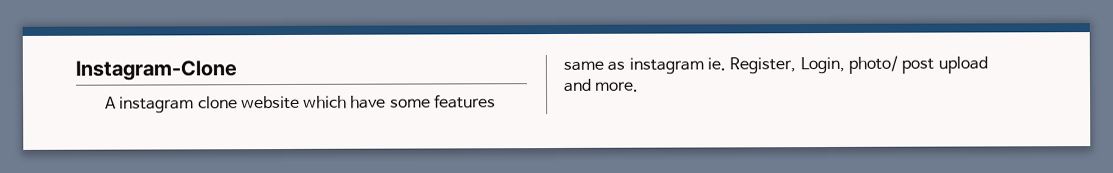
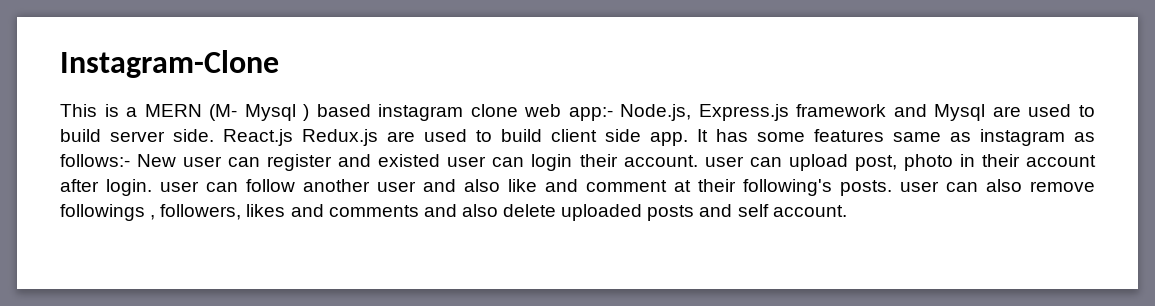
[104,95,387,114] A instagram clone website which have -> [60,104,1095,121] [60,129,748,146] This is a MERN (M- Mysql ) based instagram clone web app:- Node.js, Express.js framework and Mysql are used to build server side. React.js Redux.js are used to build client side app. It has
[706,55,988,75] [563,78,640,92] ie. Register, Login, photo/ post upload and more. -> [1074,132,1095,142] [60,154,1097,171] [60,179,1095,196] [60,204,847,221] as follows:- New user can register and existed user can login their account. user can upload post, photo in their account after login. user can follow another user and also like and comment at their following's posts. user can also remove followings , followers, likes and comments and also delete uploaded posts and self account.

